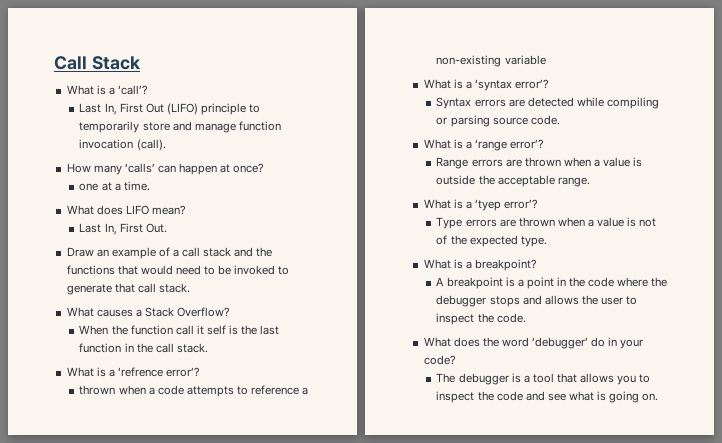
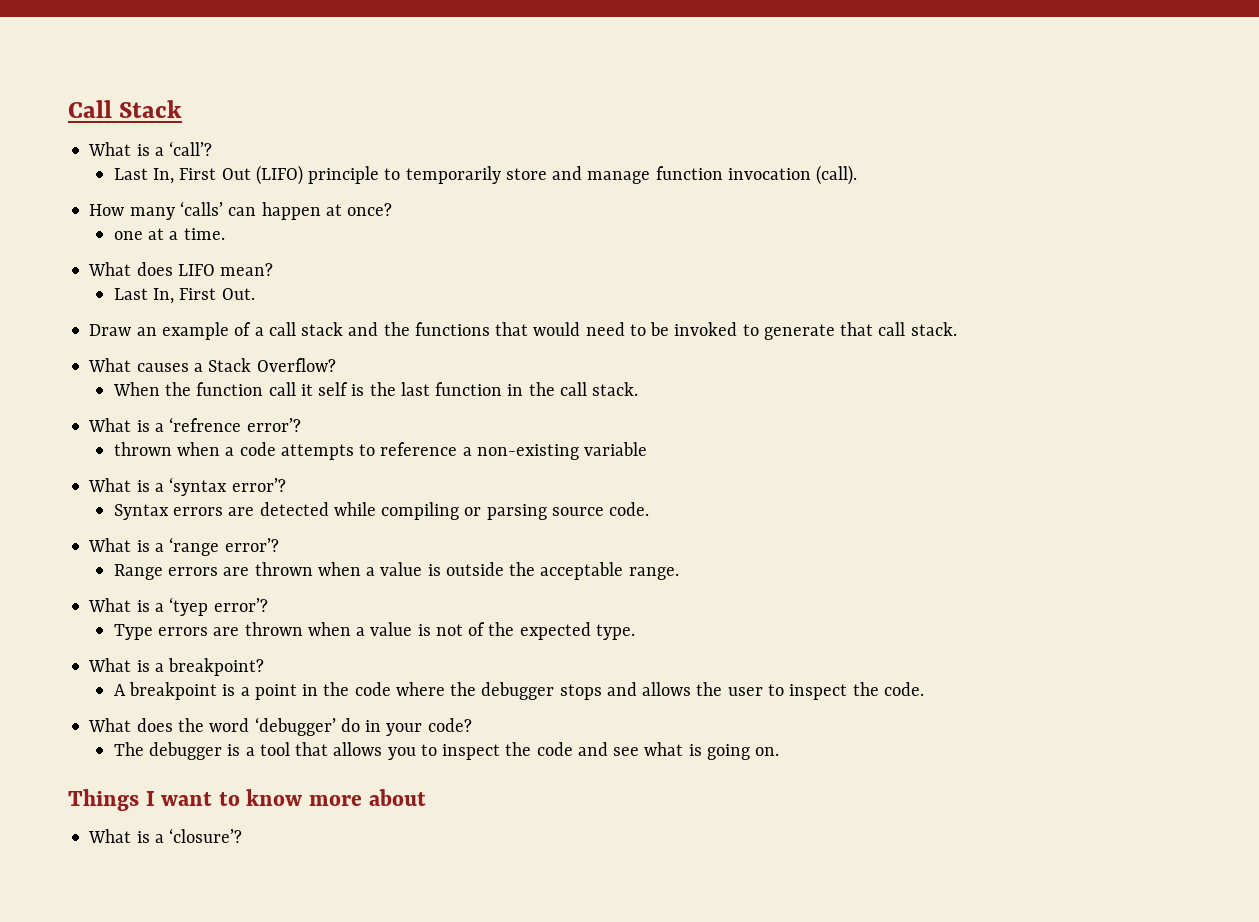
(659, 397) none -> [68,789,426,811] [88,828,243,843] // Things I want to know more about // What is a ‘closure’?

